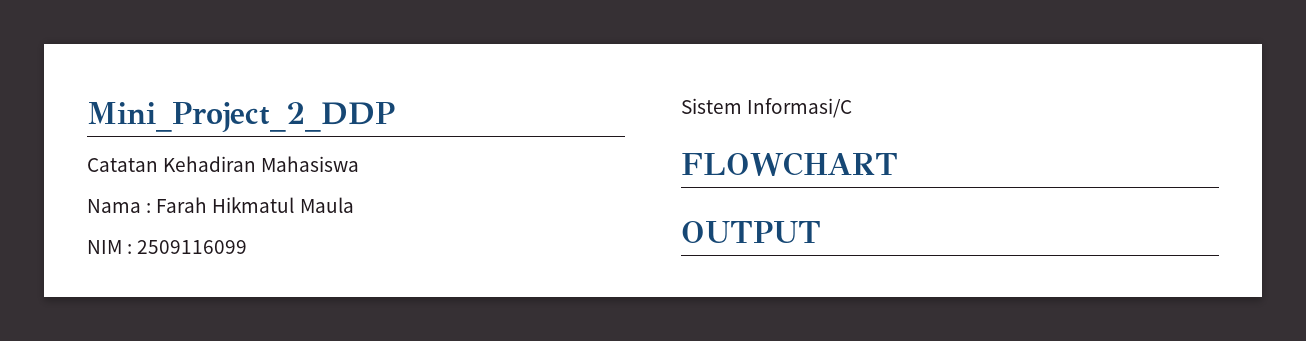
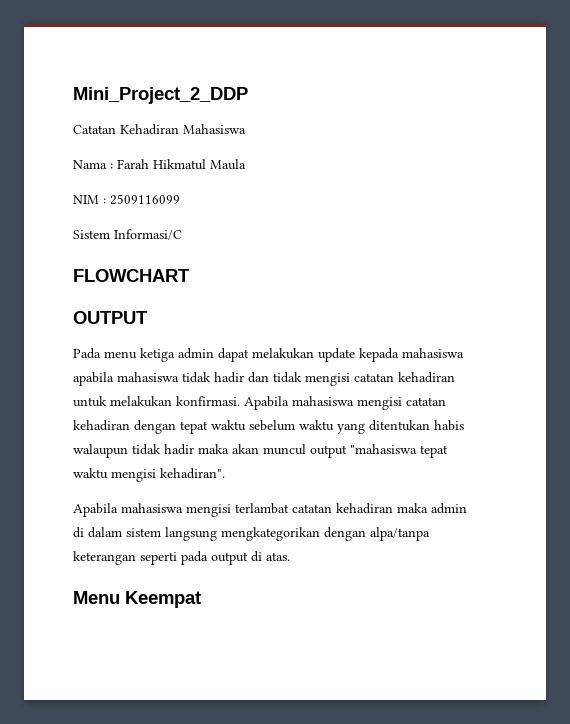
(821, 232) none -> [73,348,464,362] [73,372,455,386] [73,396,446,410] [73,420,464,434] [73,444,448,458] [73,468,225,482] [73,503,467,517] [73,527,430,541] [73,551,290,565] [73,591,201,608] // Pada menu ketiga admin dapat melakukan update kepada mahasiswa apabila mahasiswa tidak hadir dan tidak mengisi catatan kehadiran untuk melakukan konfirmasi. Apabila mahasiswa mengisi catatan kehadiran dengan tepat waktu sebelum waktu yang ditentukan habis walaupun tidak hadir maka akan muncul output "mahasiswa tepat waktu mengisi kehadiran". // Apabila mahasiswa mengisi terlambat catatan kehadiran maka admin di dalam sistem langsung mengkategorikan dengan alpa/tanpa keterangan seperti pada output di atas. // Menu Keempat

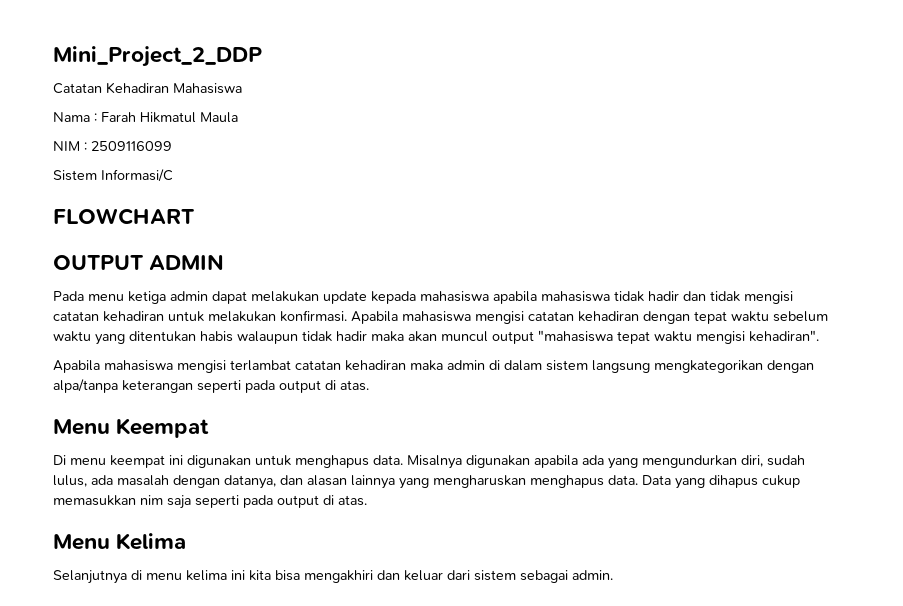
(148, 317) none -> [149,254,225,270] ADMIN
(201, 599) none -> [53,455,805,469] [53,475,800,489] [53,495,367,509] [53,533,187,550] [53,570,613,584] // Di menu keempat ini digunakan untuk menghapus data. Misalnya digunakan apabila ada yang mengundurkan diri, sudah lulus, ada masalah dengan datanya, dan alasan lainnya yang mengharuskan menghapus data. Data yang dihapus cukup memasukkan nim saja seperti pada output di atas. // Menu Kelima // Selanjutnya di menu kelima ini kita bisa mengakhiri dan keluar dari sistem sebagai admin.

